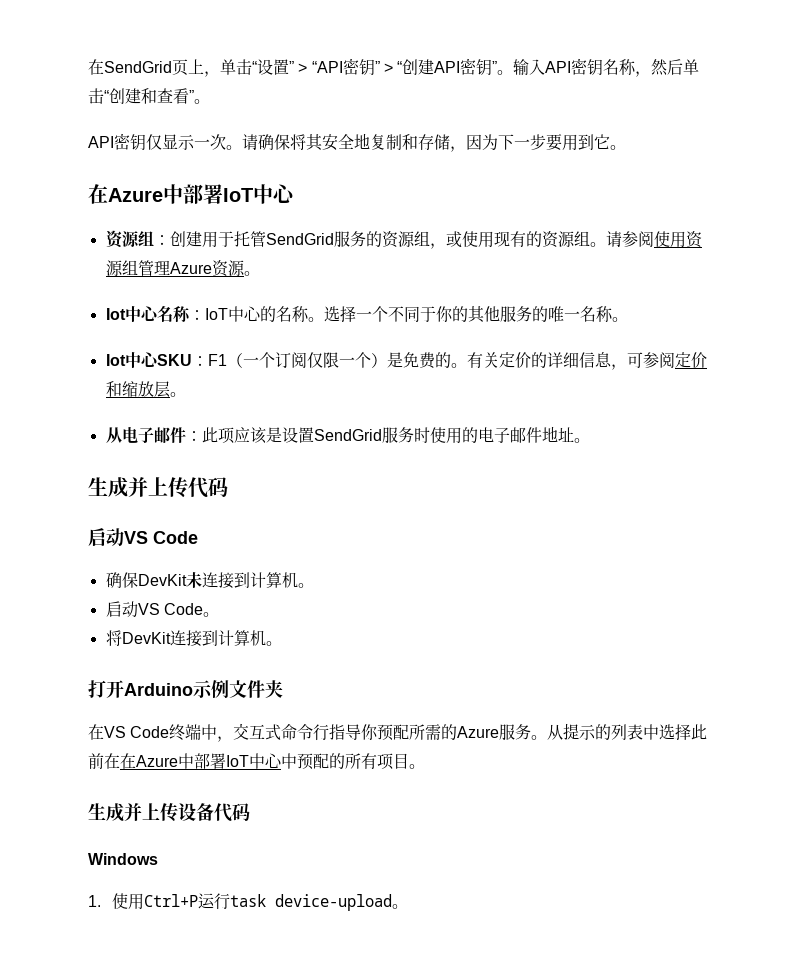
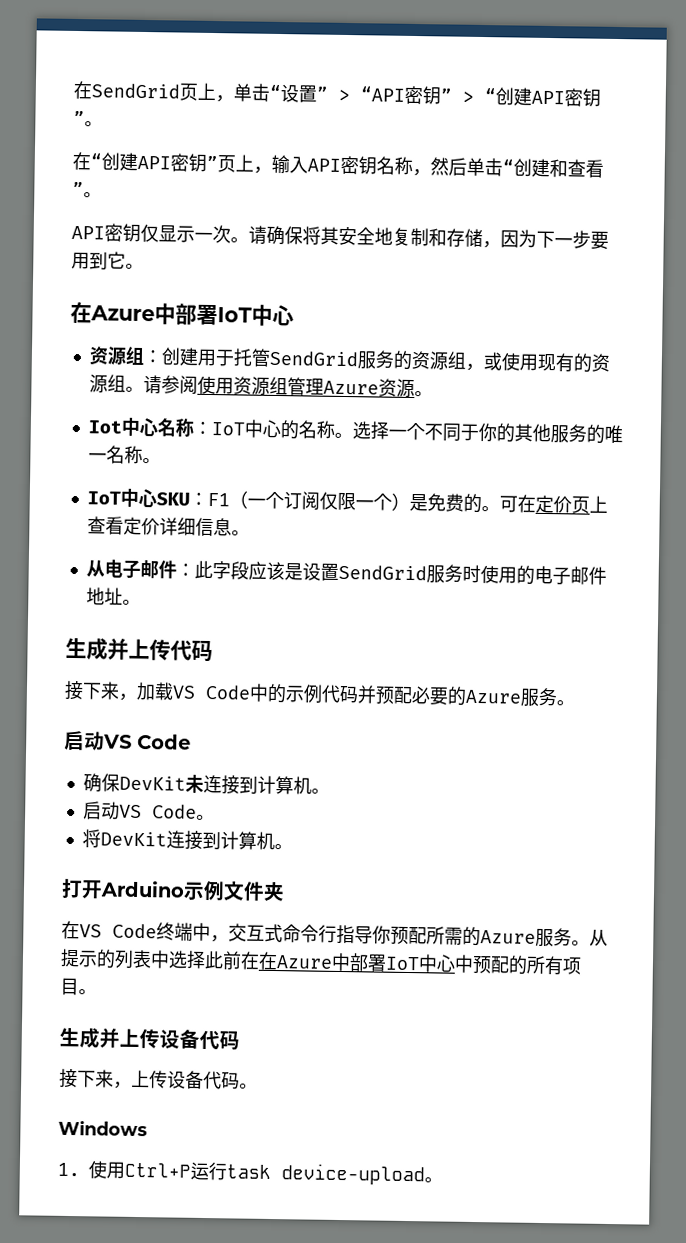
(514, 72) none -> [72,151,272,174] // 在“创建API密钥”页上，
[105,354,126,366] Iot -> [86,491,121,505] IoT
[466,352,707,370] [105,381,170,398] 有关定价的详细信息，可参阅定价和缩放层 -> [498,494,608,514] [86,516,232,537] 可在定价页上查看定价详细信息
[217,427,235,444] 项 -> [211,561,249,580] 字段
(228, 487) none -> [64,680,575,707] // 接下来，加载VS Code中的示例代码并预配必要的Azure服务。
(250, 812) none -> [59,1068,258,1090] // 接下来，上传设备代码。

